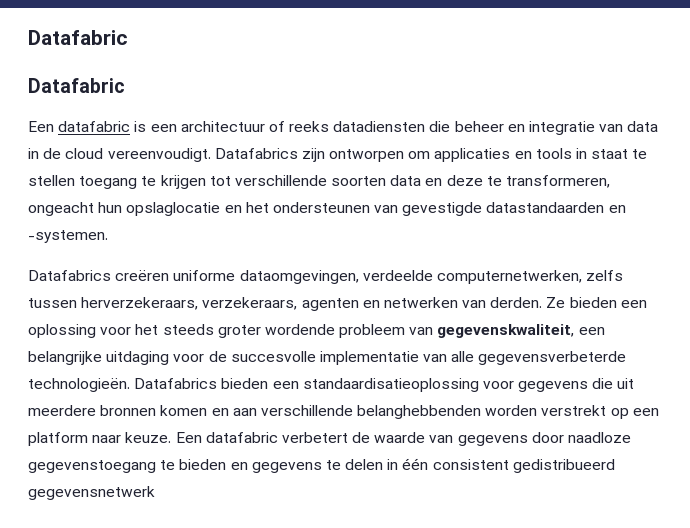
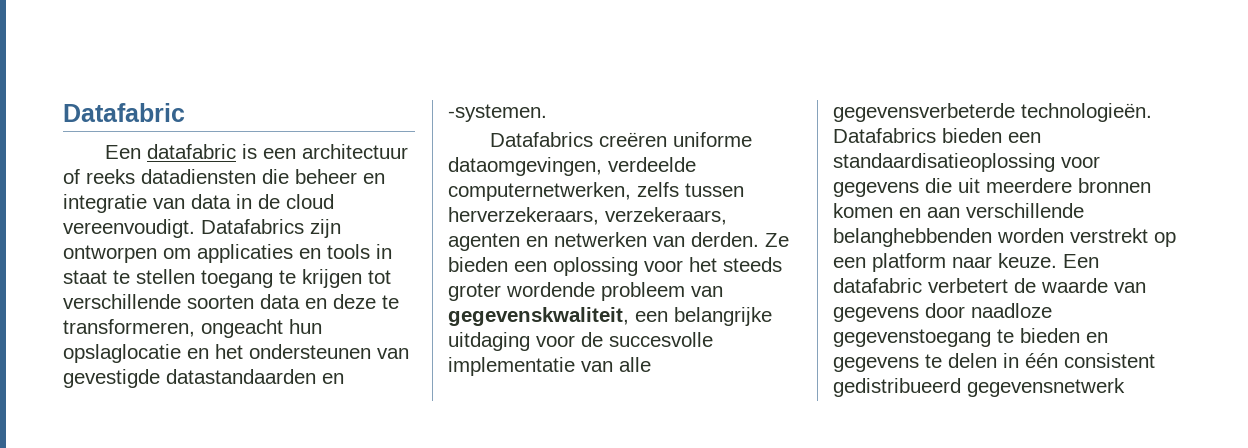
[28,30,128,45] [28,78,125,93] Datafabric // Datafabric -> [63,103,185,122] Datafabric

